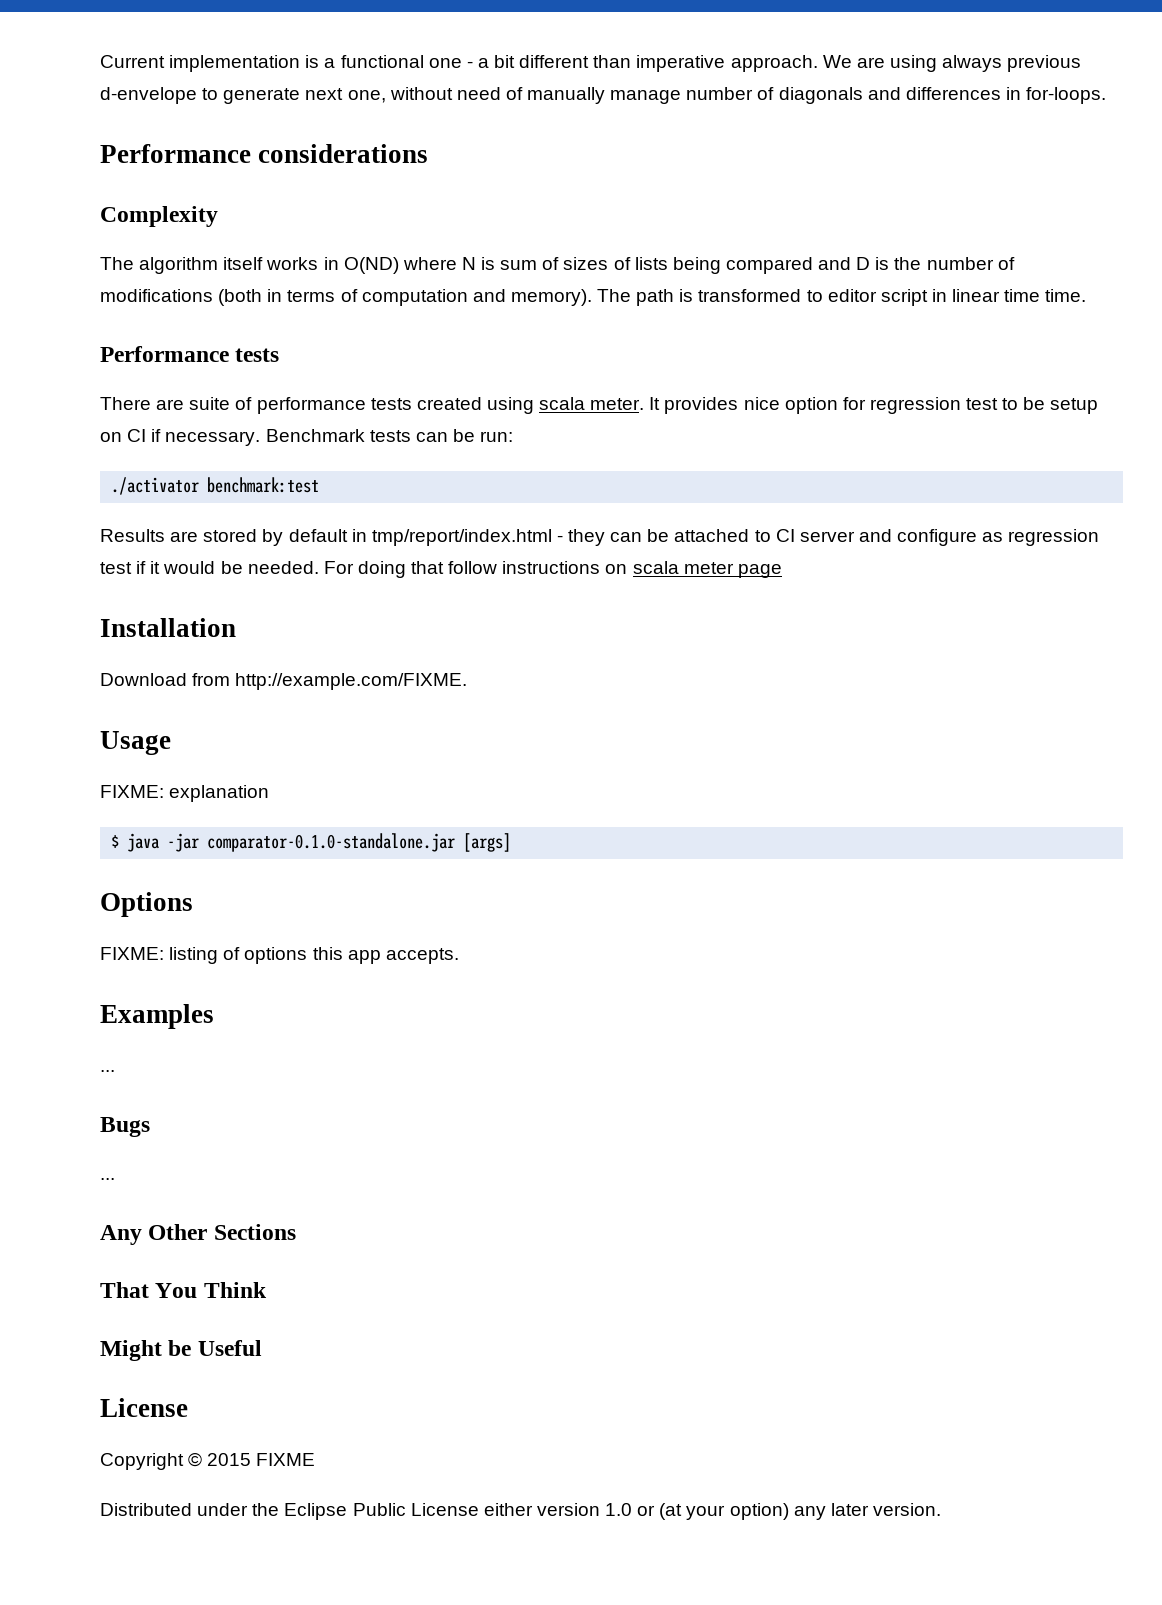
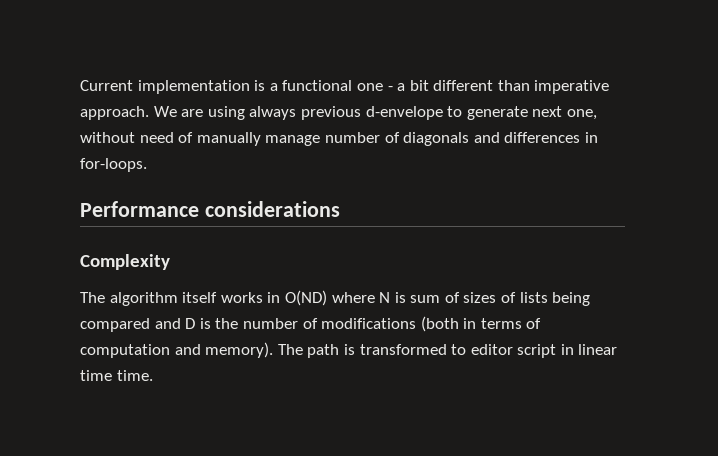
[100,346,280,362] [100,397,1099,414] [100,429,514,446] [111,477,320,495] [100,529,1100,546] [100,561,782,578] [100,618,236,637] [100,673,468,690] [100,731,171,755] [100,785,270,802] [111,833,512,852] [100,892,193,917] [100,947,459,964] [100,1004,214,1029] [100,1070,115,1072] [100,1117,150,1137] [100,1178,115,1180] [100,1224,296,1245] [100,1282,267,1298] [100,1340,262,1361] [100,1398,188,1417] [100,1452,316,1470] [100,1503,941,1520] // Performance tests // There are suite of performance tests created using scala meter. It provides nice option for regression test to be setup on CI if necessary. Benchmark tests can be run: // ./activator benchmark:test // Results are stored by default in tmp/report/index.html - they can be attached to CI server and configure as regression test if it would be needed. For doing that follow instructions on scala meter page // Installation // Download from http://example.com/FIXME. // Usage // FIXME: explanation // $ java -jar comparator-0.1.0-standalone.jar [args] // Options // FIXME: listing of options this app accepts. // Examples // ... // Bugs // ... // Any Other Sections // That You Think // Might be Useful // License // Copyright © 2015 FIXME // Distributed under the Eclipse Public License either version 1.0 or (at your option) any later version. -> (153, 375) none

